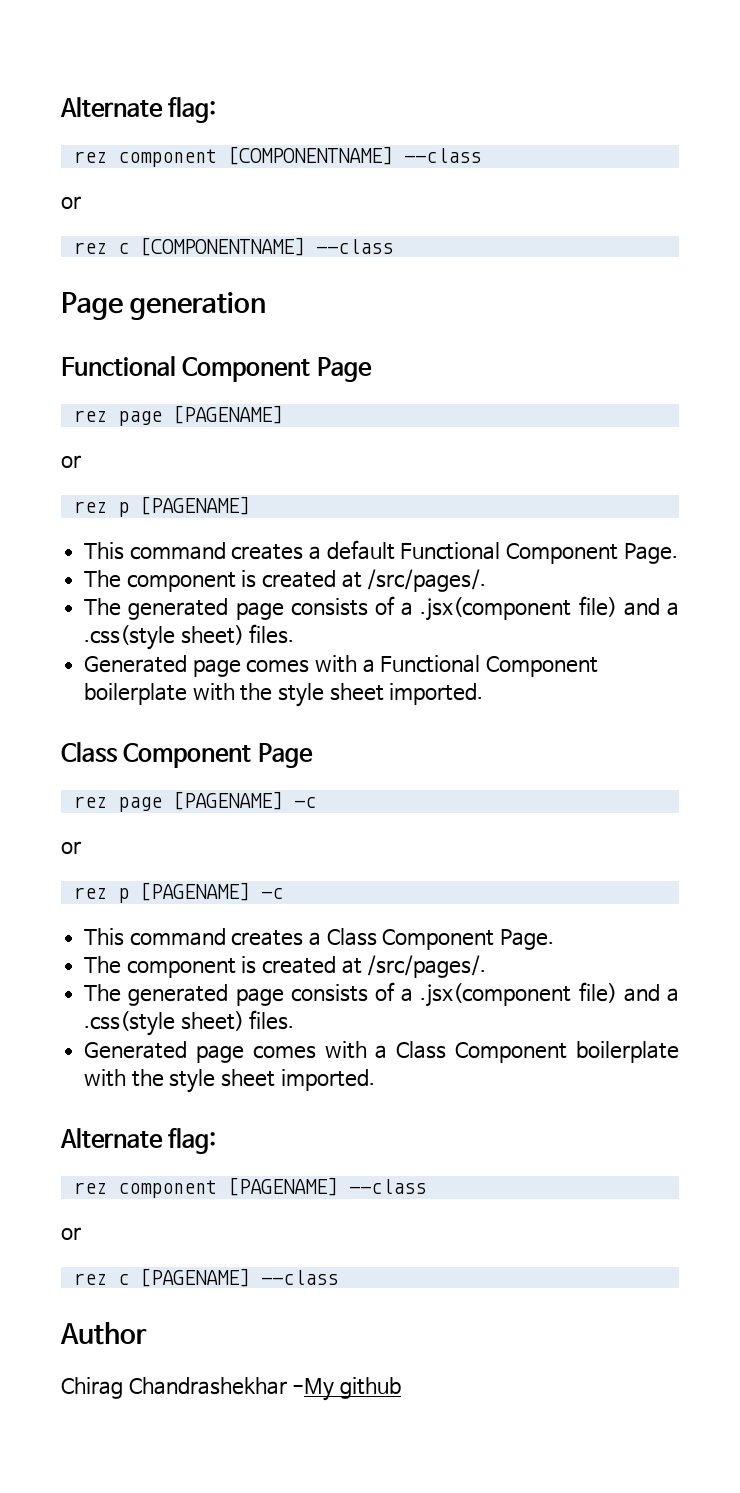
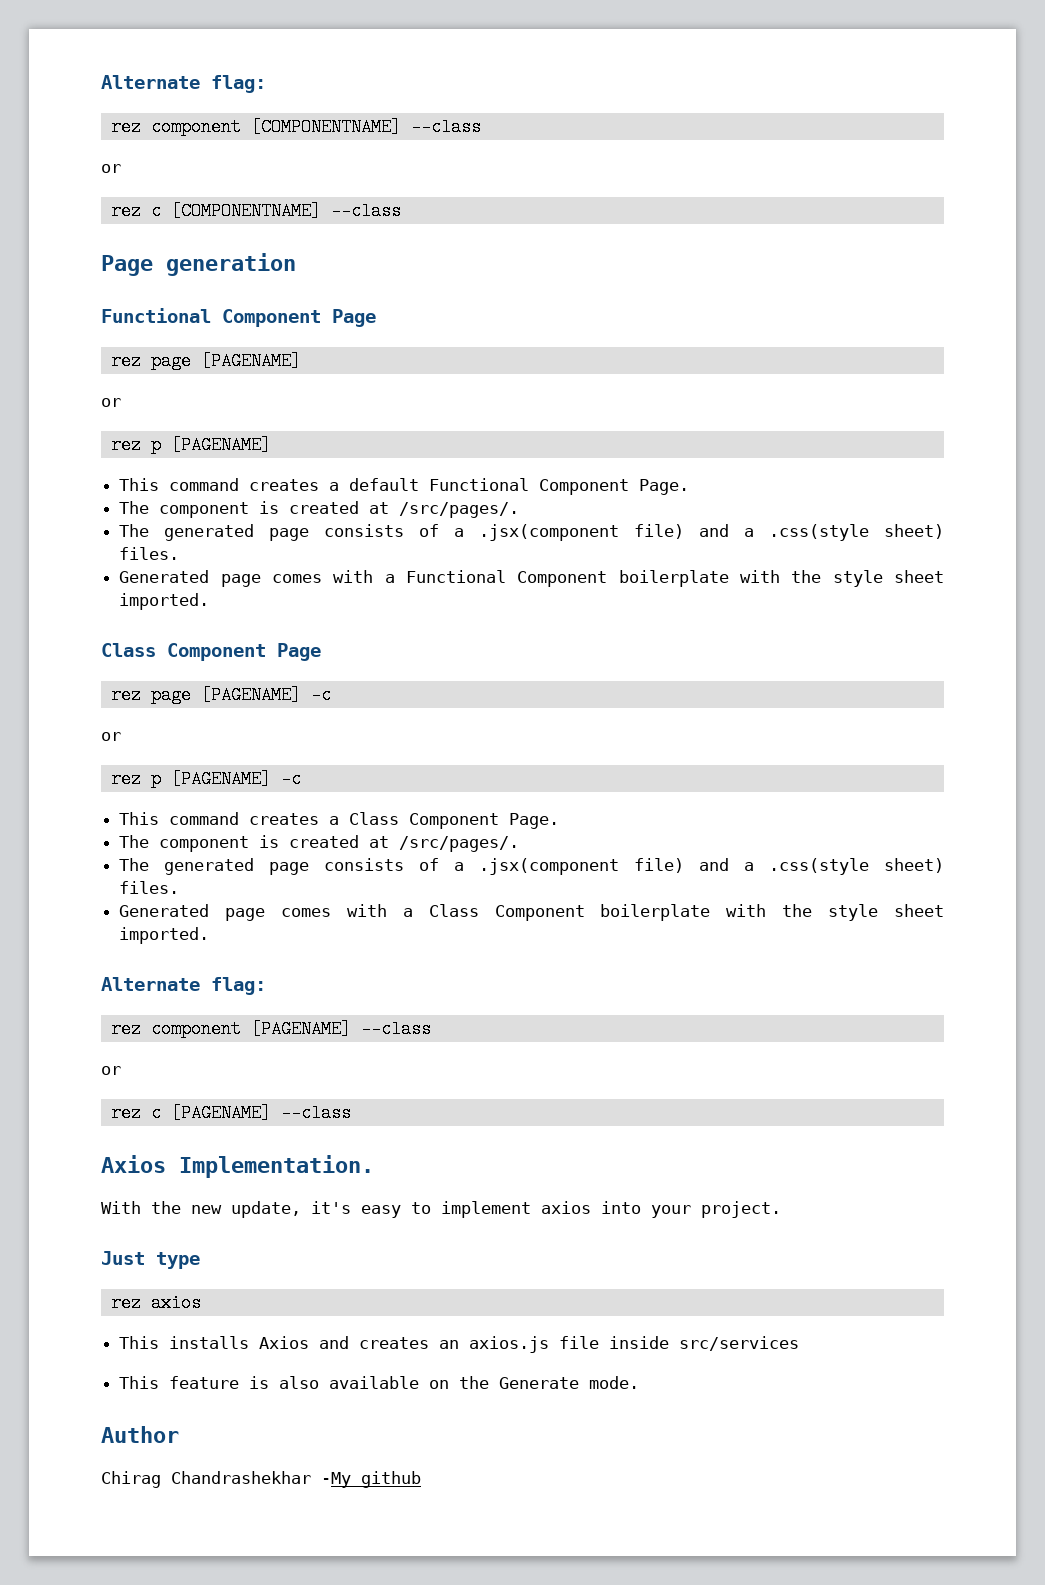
(338, 1277) none -> [101,1155,374,1178] [101,1201,781,1218] [101,1251,200,1269] [110,1294,201,1312] [119,1336,800,1353] [119,1376,640,1389] // Axios Implementation. // With the new update, it's easy to implement axios into your project. // Just type // rez axios // This installs Axios and creates an axios.js file inside src/services // This feature is also available on the Generate mode.

